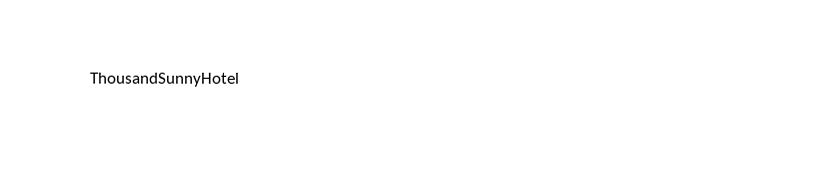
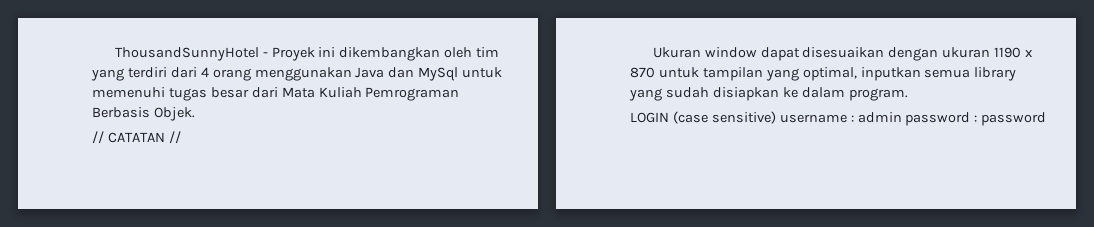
(240, 79) none -> [262,47,500,61] [91,67,503,81] [92,87,460,101] [92,107,195,121] [92,131,181,144] [652,47,1034,61] [630,67,1017,81] [629,87,908,101] [630,111,1047,126] - Proyek ini dikembangkan oleh tim yang terdiri dari 4 orang menggunakan Java dan MySql untuk memenuhi tugas besar dari Mata Kuliah Pemrograman Berbasis Objek. // // CATATAN // // Ukuran window dapat disesuaikan dengan ukuran 1190 x 870 untuk tampilan yang optimal, inputkan semua library yang sudah disiapkan ke dalam program. // LOGIN (case sensitive) username : admin password : password

